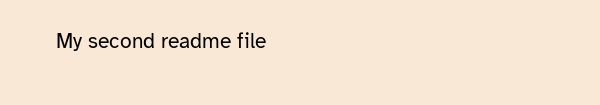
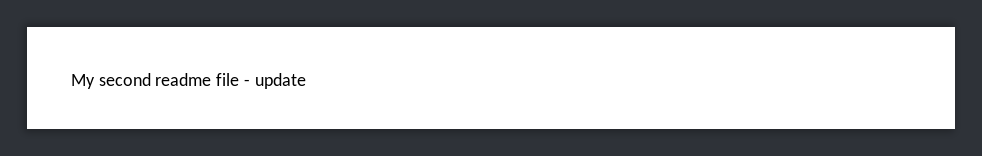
(266, 40) none -> [243,73,306,89] - update

